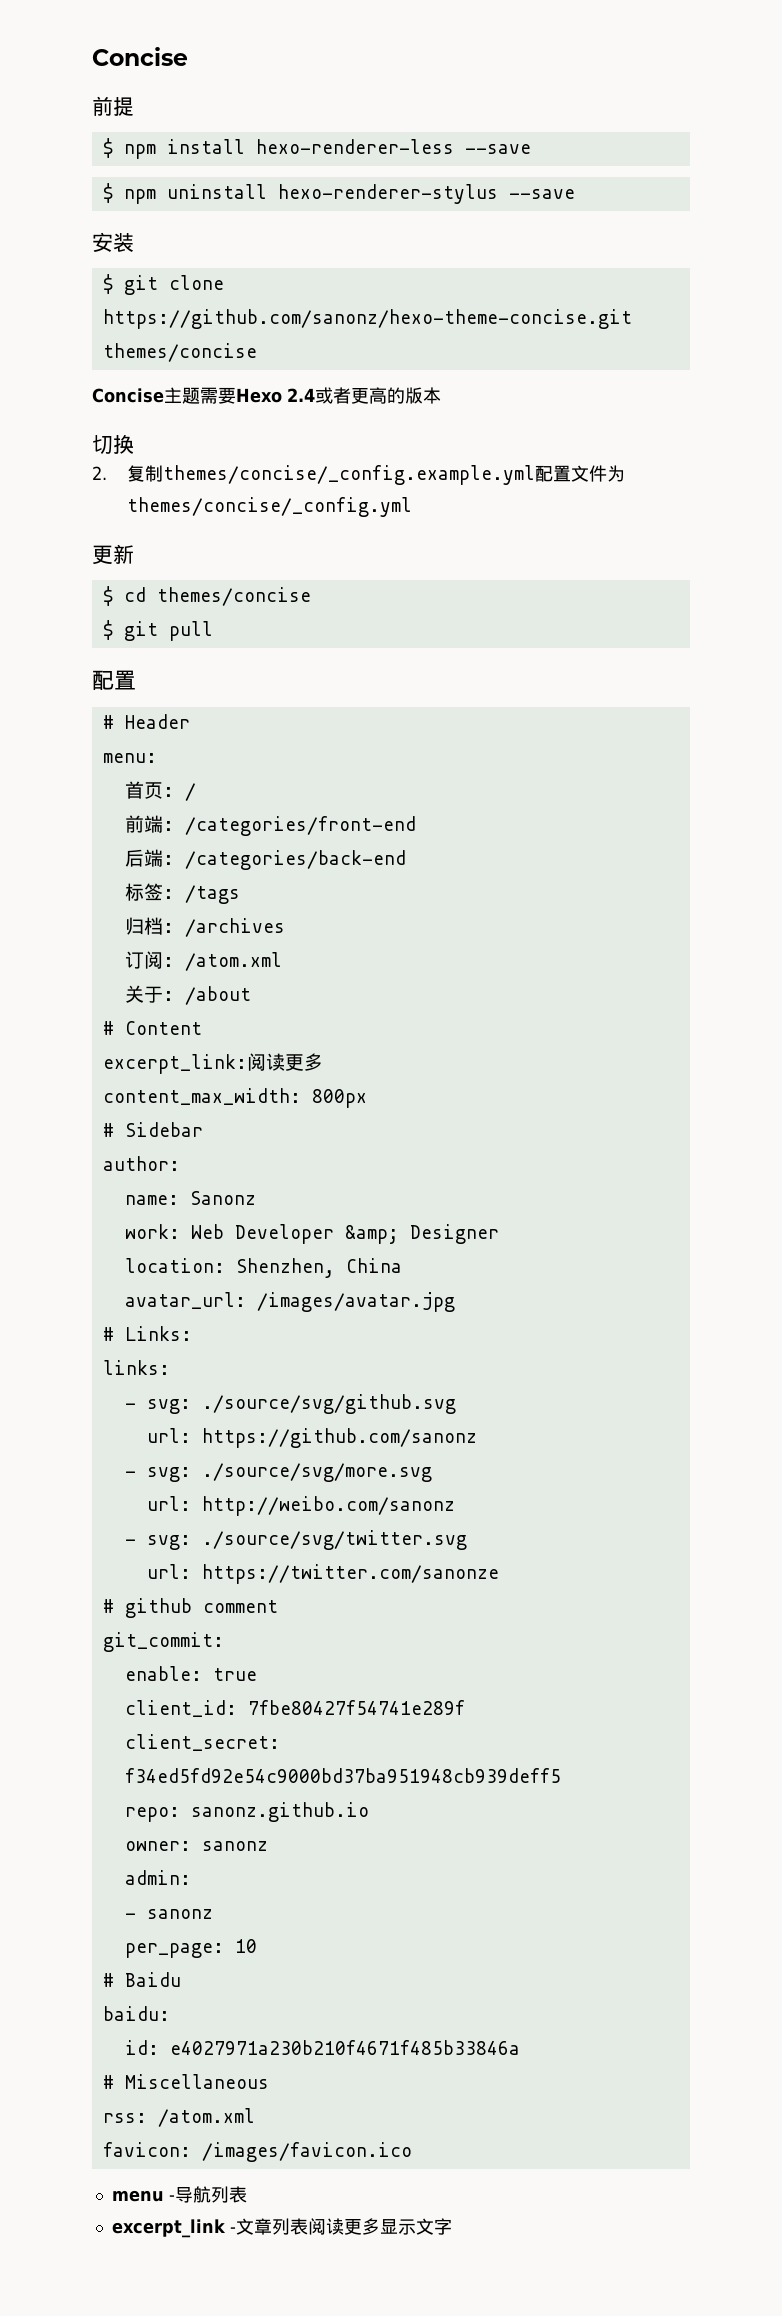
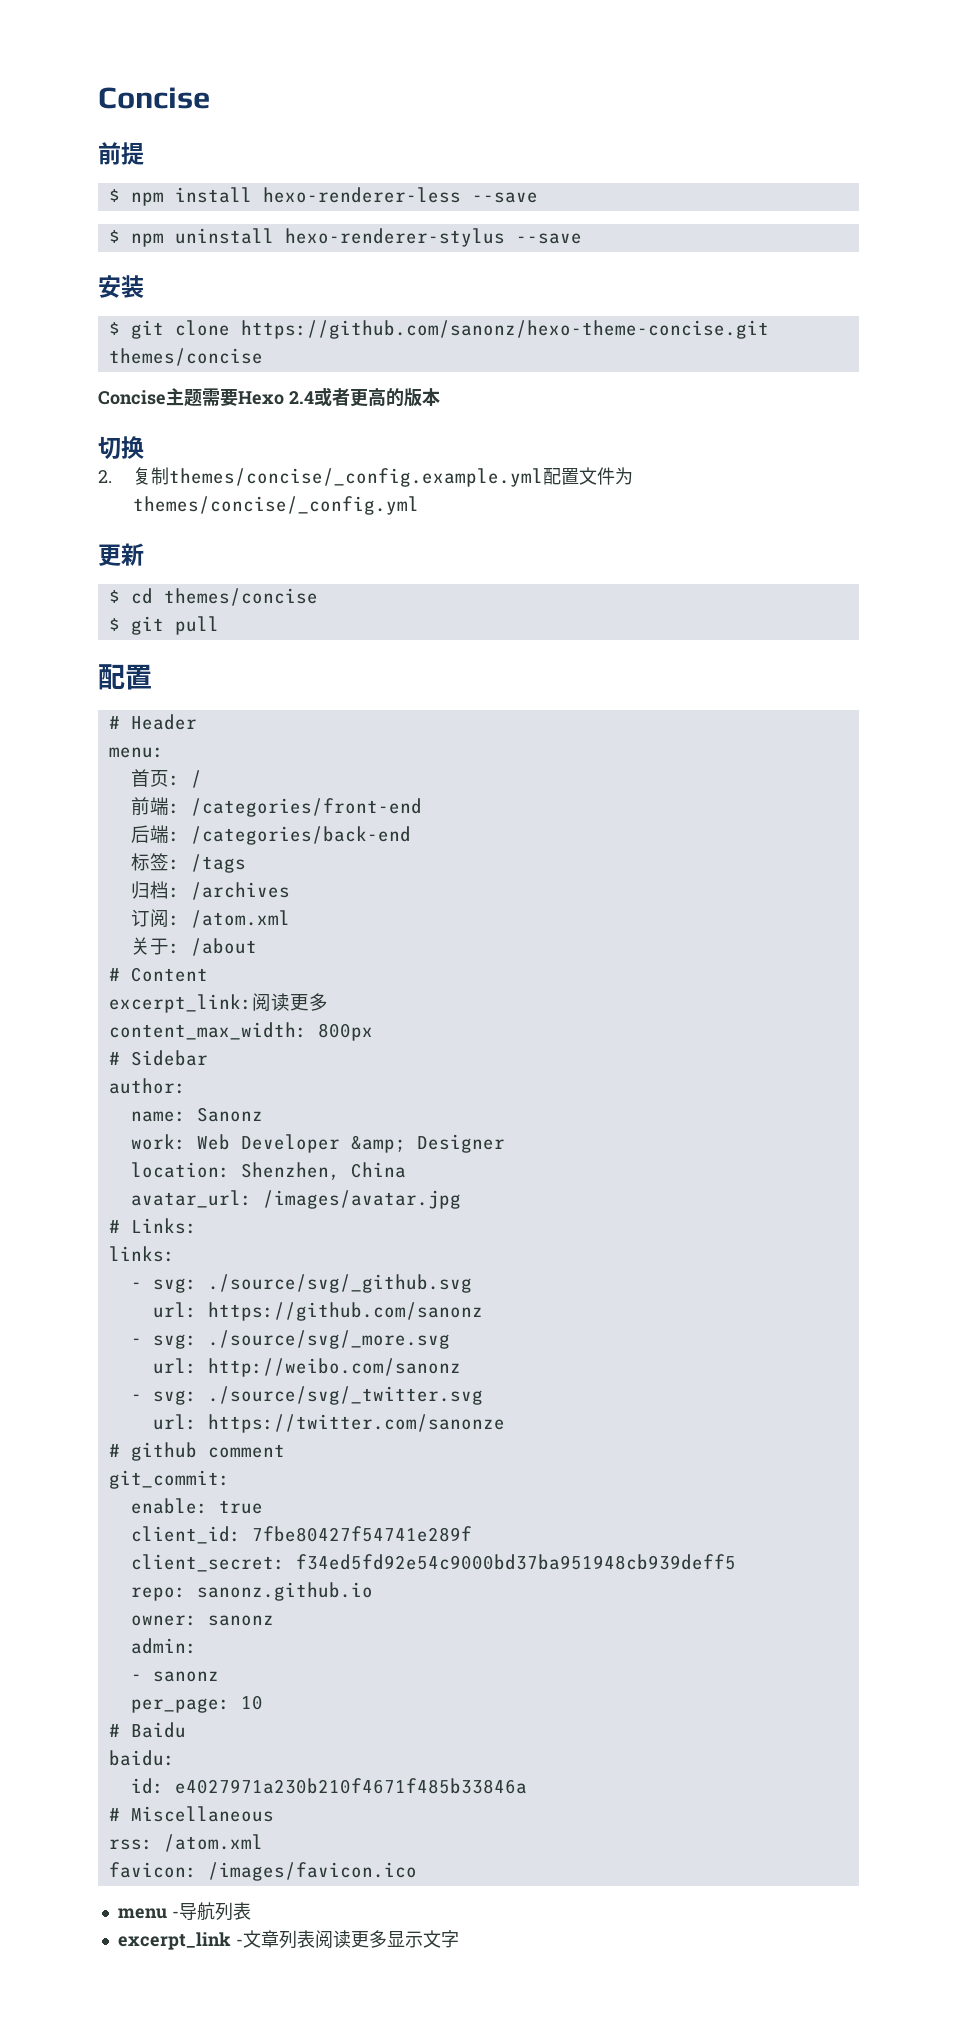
[201,1394,456,1414] ./source/svg/github.svg -> [207,1274,472,1293] ./source/svg/_github.svg
[201,1463,432,1482] ./source/svg/more.svg -> [207,1330,450,1349] ./source/svg/_more.svg
[201,1530,467,1550] ./source/svg/twitter.svg -> [207,1386,483,1405] ./source/svg/_twitter.svg

